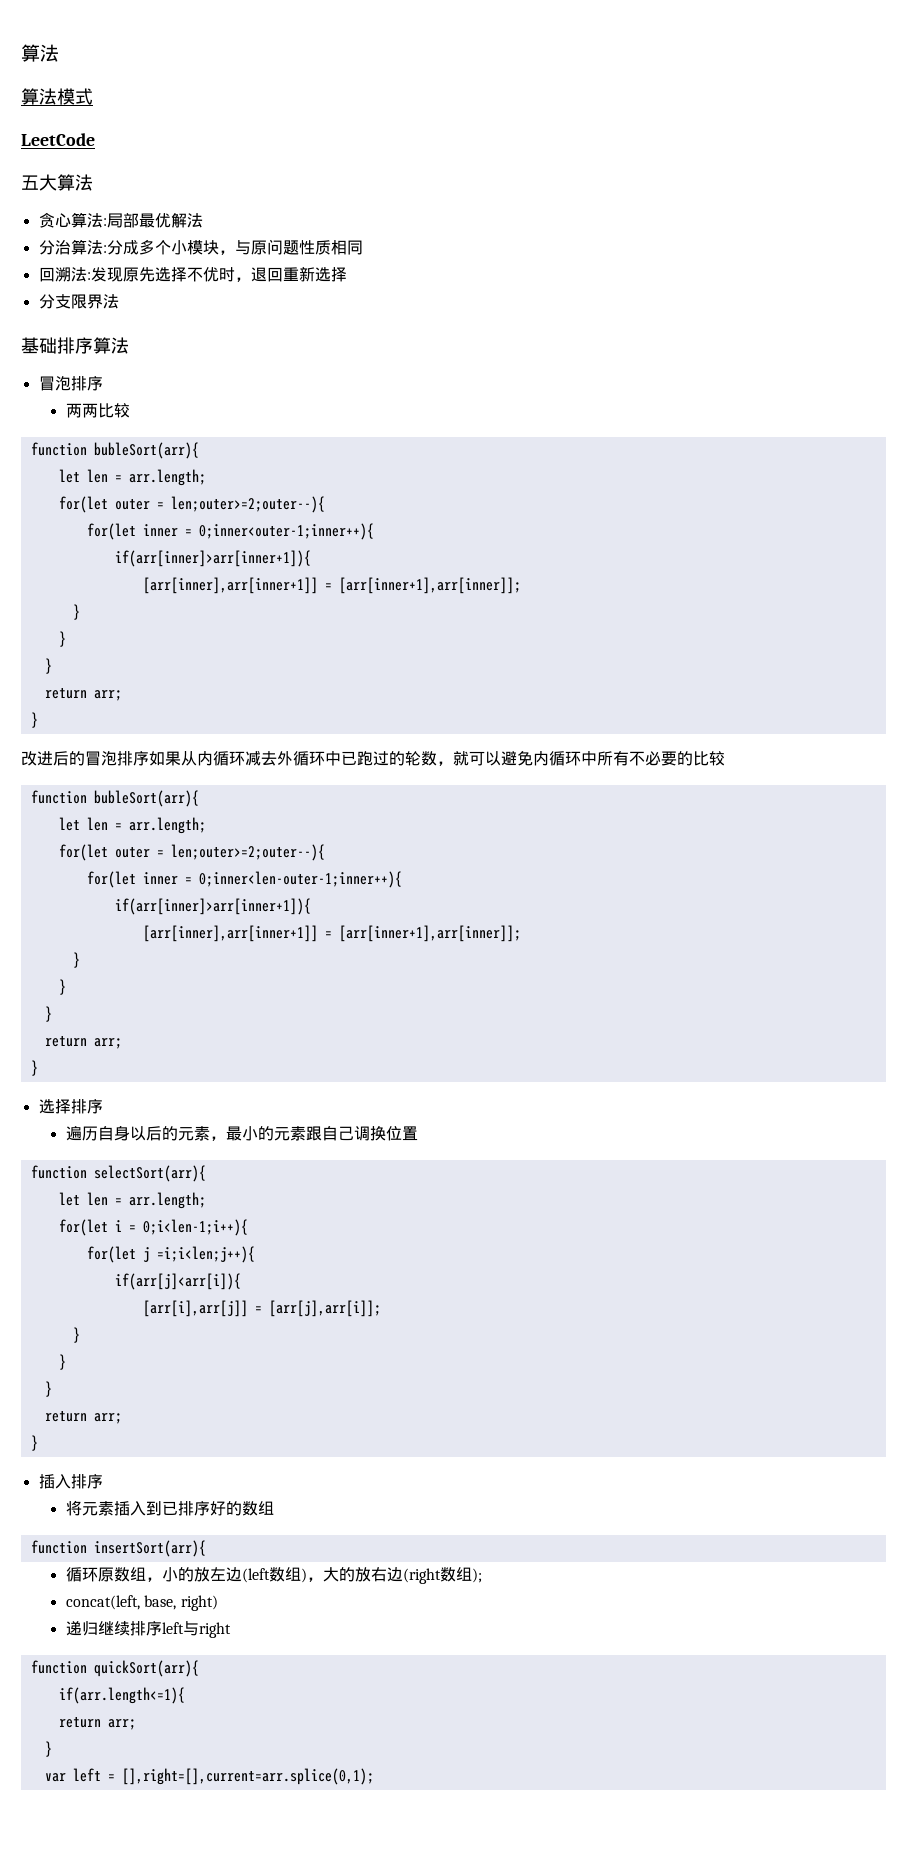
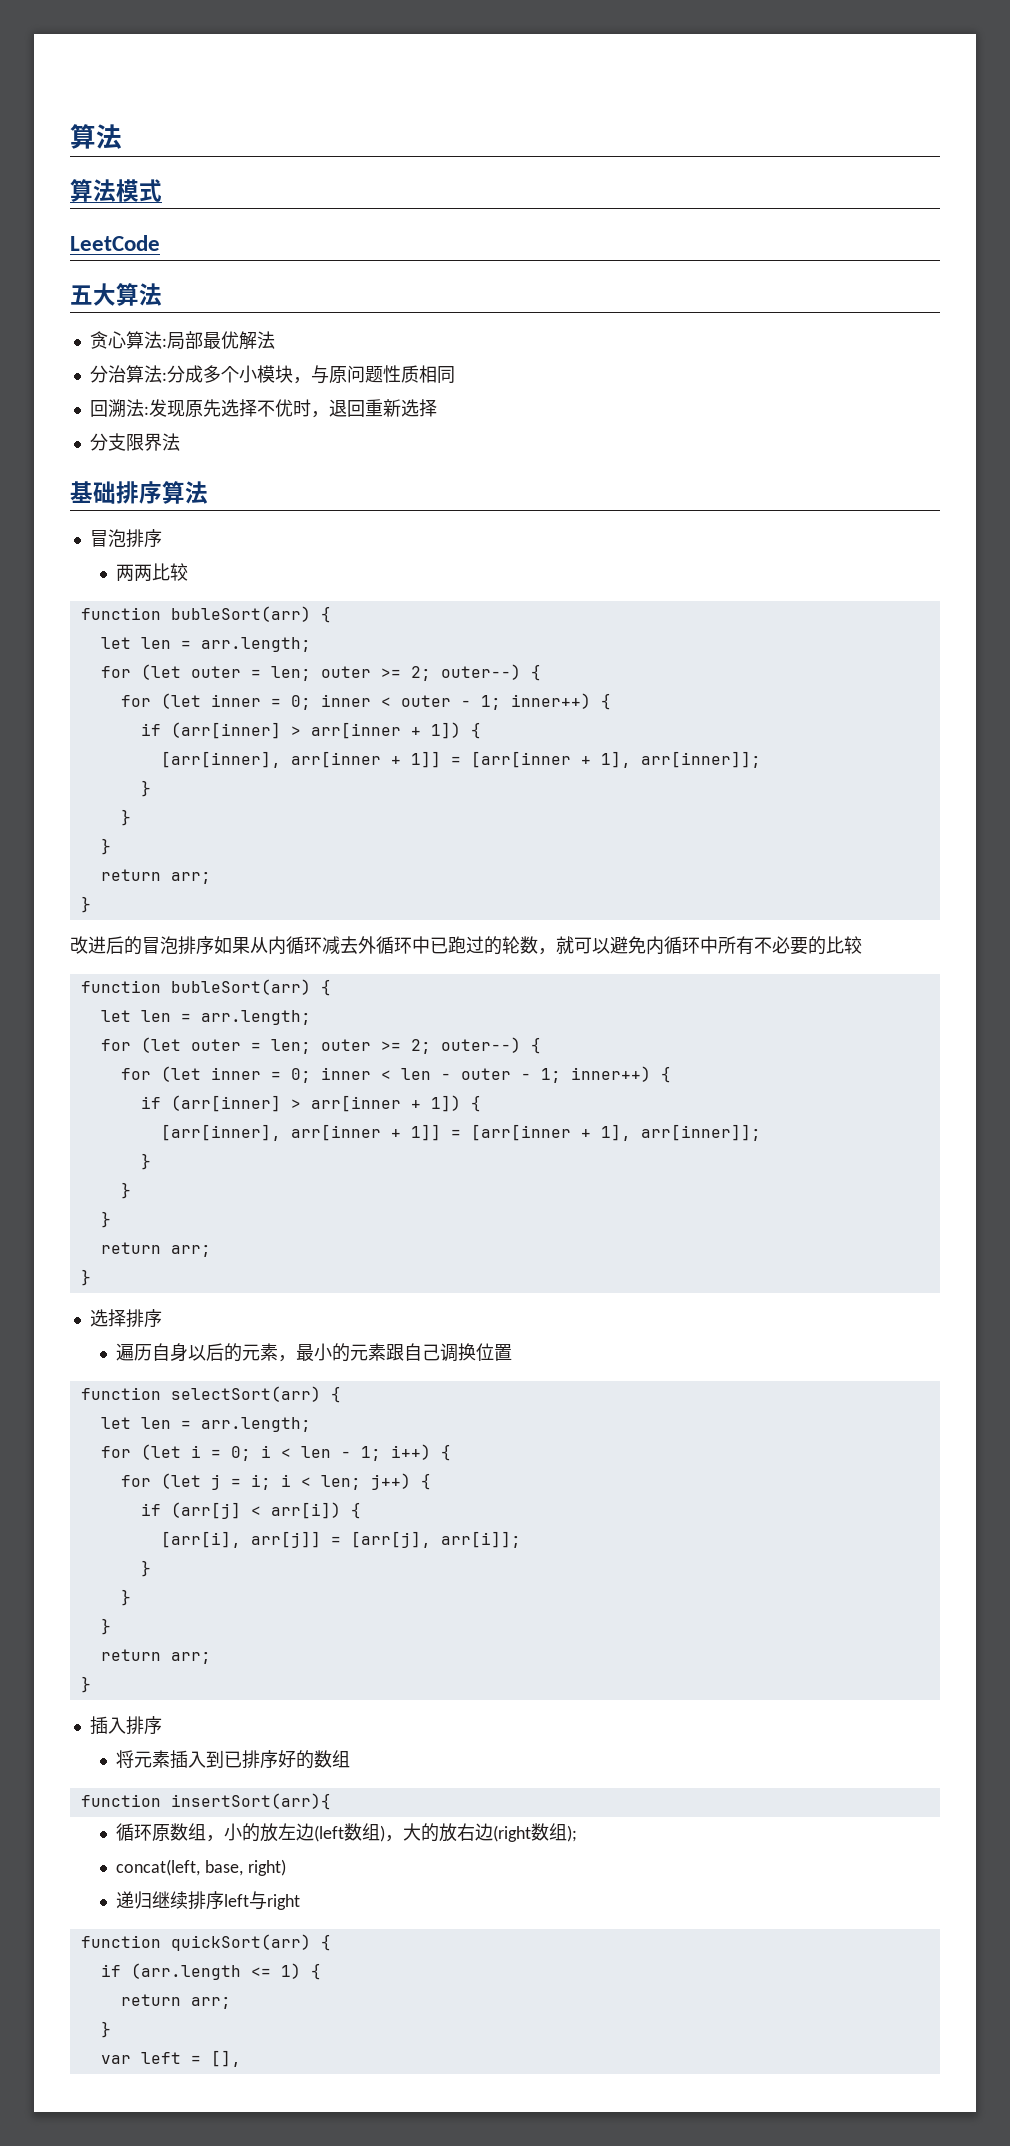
[93,442,199,459] [58,469,206,486] [58,496,325,513] [86,523,374,540] [114,550,311,567] [142,577,521,594] bubleSort(arr){ // let len = arr.length; // for(let outer = len;outer>=2;outer--){ // for(let inner = 0;inner<outer-1;inner++){ // if(arr[inner]>arr[inner+1]){ // [arr[inner],arr[inner+1]] = [arr[inner+1],arr[inner]]; -> [170,606,331,623] [100,637,311,652] [100,664,541,681] [120,693,611,710] [140,722,481,739] [160,751,761,768] bubleSort(arr) { // let len = arr.length; // for (let outer = len; outer >= 2; outer--) { // for (let inner = 0; inner < outer - 1; inner++) { // if (arr[inner] > arr[inner + 1]) { // [arr[inner], arr[inner + 1]] = [arr[inner + 1], arr[inner]];
[93,790,199,807] [58,817,206,834] [58,844,325,861] [86,871,402,888] [114,898,311,915] [142,925,521,942] bubleSort(arr){ // let len = arr.length; // for(let outer = len;outer>=2;outer--){ // for(let inner = 0;inner<len-outer-1;inner++){ // if(arr[inner]>arr[inner+1]){ // [arr[inner],arr[inner+1]] = [arr[inner+1],arr[inner]]; -> [170,979,331,996] [100,1010,311,1025] [100,1037,541,1054] [120,1066,671,1083] [140,1095,481,1112] [160,1124,761,1141] bubleSort(arr) { // let len = arr.length; // for (let outer = len; outer >= 2; outer--) { // for (let inner = 0; inner < len - outer - 1; inner++) { // if (arr[inner] > arr[inner + 1]) { // [arr[inner], arr[inner + 1]] = [arr[inner + 1], arr[inner]];
[93,1165,206,1182] [58,1192,206,1209] [58,1219,248,1236] [86,1246,255,1263] [114,1273,241,1290] [142,1300,381,1317] selectSort(arr){ // let len = arr.length; // for(let i = 0;i<len-1;i++){ // for(let j =i;i<len;j++){ // if(arr[j]<arr[i]){ // [arr[i],arr[j]] = [arr[j],arr[i]]; -> [170,1386,341,1403] [100,1417,311,1432] [100,1444,451,1461] [120,1473,431,1490] [140,1502,361,1519] [160,1531,521,1548] selectSort(arr) { // let len = arr.length; // for (let i = 0; i < len - 1; i++) { // for (let j = i; i < len; j++) { // if (arr[j] < arr[i]) { // [arr[i], arr[j]] = [arr[j], arr[i]];
[93,1660,199,1677] [58,1687,185,1704] quickSort(arr){ // if(arr.length<=1){ -> [170,1934,331,1951] [100,1963,321,1980] quickSort(arr) { // if (arr.length <= 1) {
[121,1768,374,1785] [],right=[],current=arr.splice(0,1); -> [210,2050,241,2067] [],

